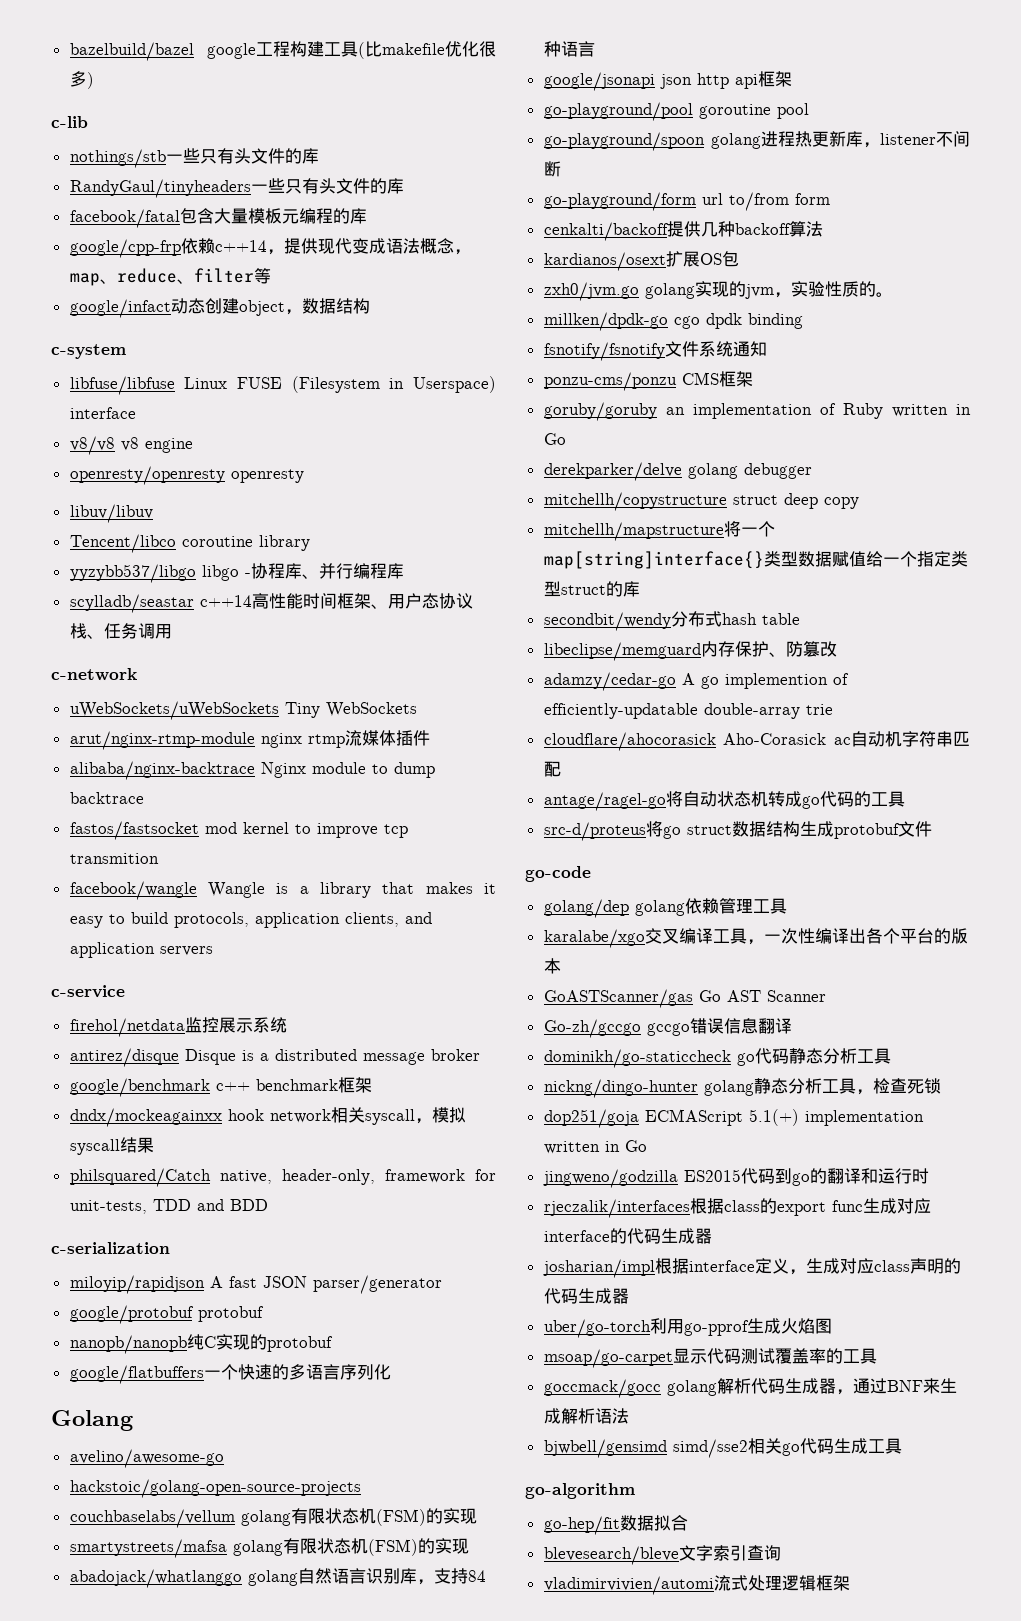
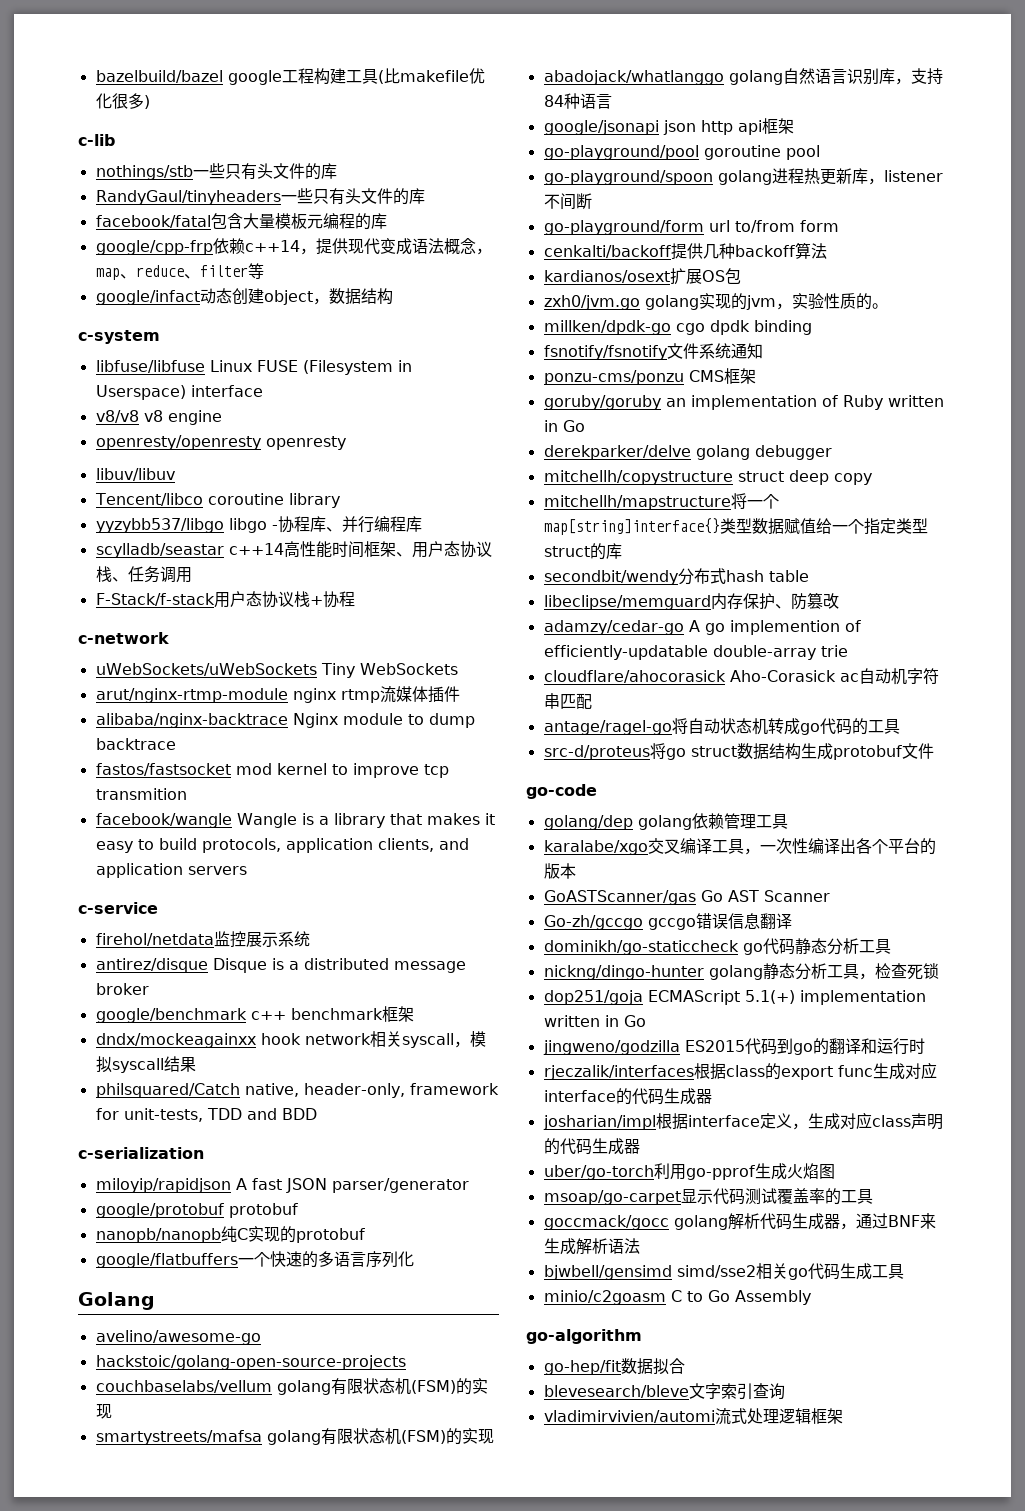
(172, 631) none -> [95,591,355,608] // F-Stack/f-stack用户态协议栈+协程
(902, 1446) none -> [543,1290,811,1305] // minio/c2goasm C to Go Assembly

